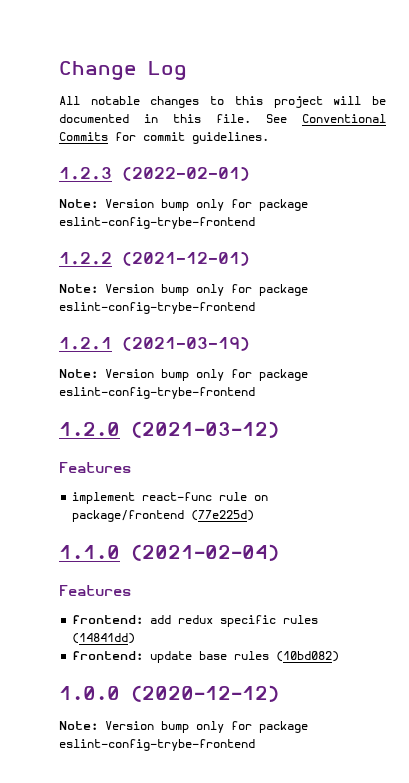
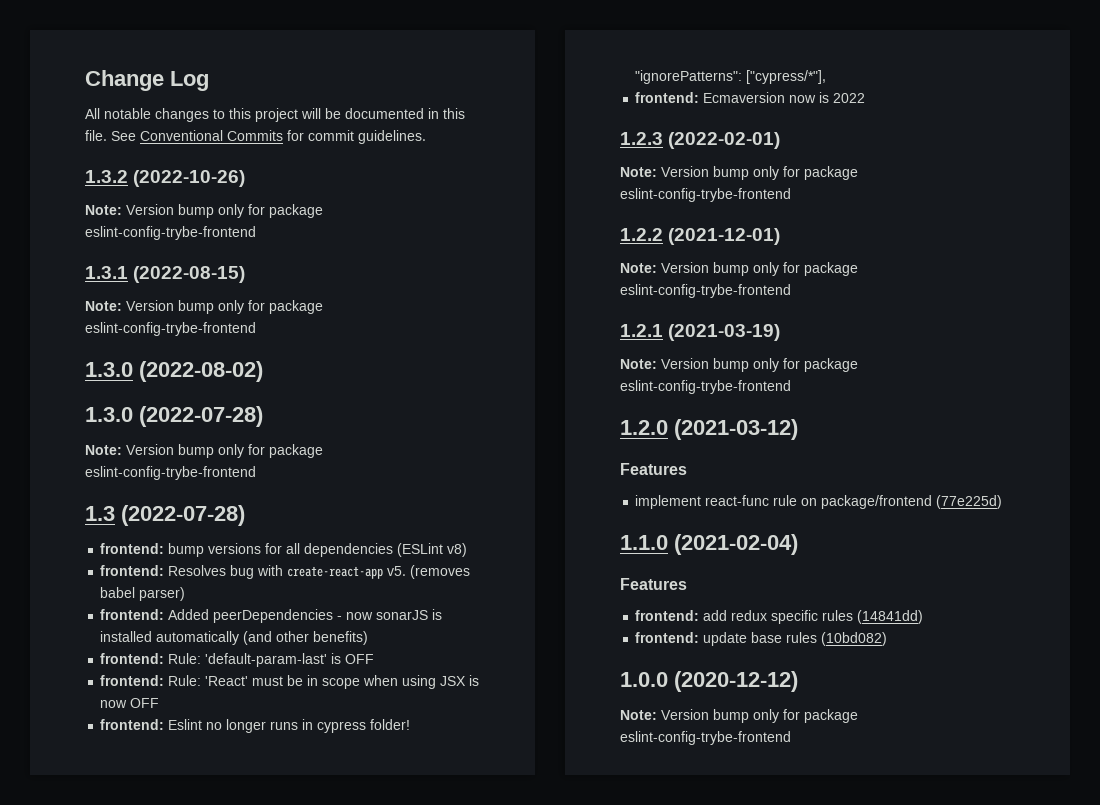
(269, 138) none -> [85,170,246,187] [85,204,323,218] [85,226,256,240] [85,266,246,283] [85,300,323,314] [85,322,256,336] [85,361,263,382] [85,406,263,427] [85,444,323,458] [85,466,256,480] [85,505,245,526] [100,543,468,557] [100,565,471,579] [100,587,186,601] [100,609,443,623] [100,631,369,645] [100,653,375,667] [100,675,480,689] [100,698,160,708] [100,719,411,733] [635,70,827,84] [635,92,866,103] // 1.3.2 (2022-10-26) // Note: Version bump only for package eslint-config-trybe-frontend // 1.3.1 (2022-08-15) // Note: Version bump only for package eslint-config-trybe-frontend // 1.3.0 (2022-08-02) // 1.3.0 (2022-07-28) // Note: Version bump only for package eslint-config-trybe-frontend // 1.3 (2022-07-28) // frontend: bump versions for all dependencies (ESLint v8) // frontend: Resolves bug with create-react-app v5. (removes babel parser) // frontend: Added peerDependencies - now sonarJS is installed automatically (and other benefits) // frontend: Rule: 'default-param-last' is OFF // frontend: Rule: 'React' must be in scope when using JSX is now OFF // frontend: Eslint no longer runs in cypress folder! "ignorePatterns": ["cypress/*"], // frontend: Ecmaversion now is 2022

